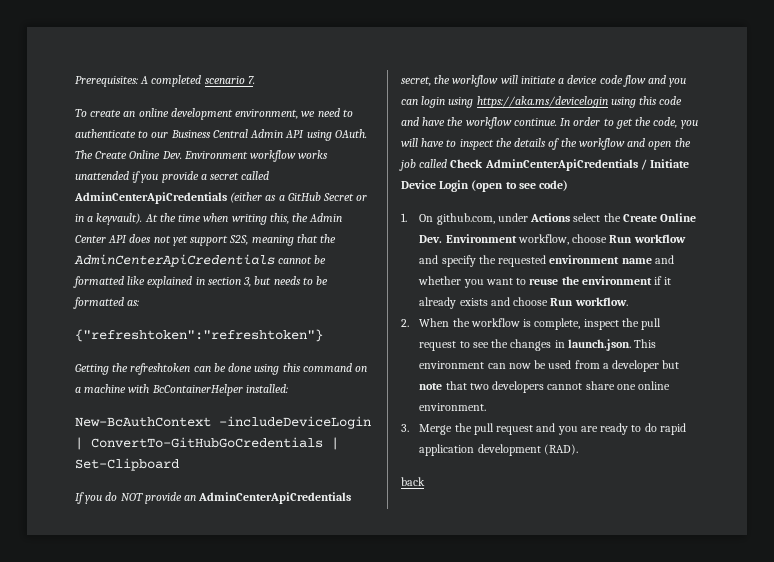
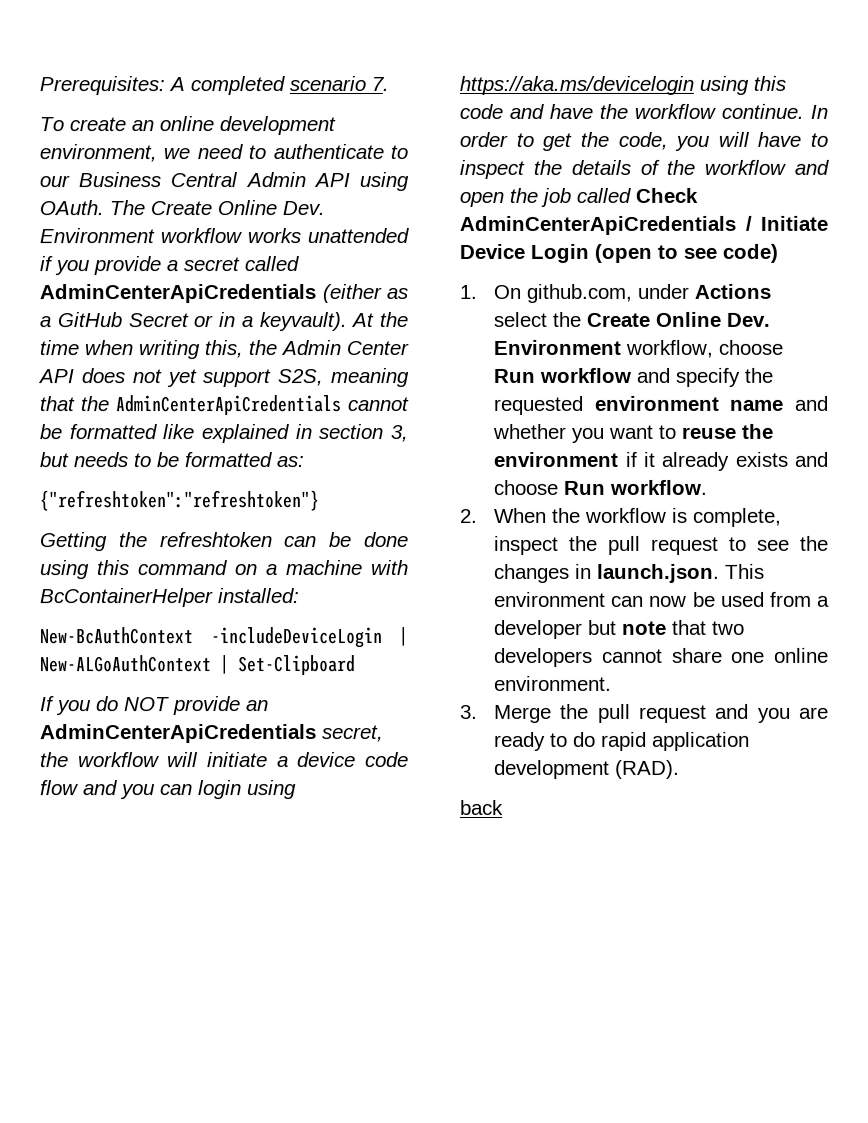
[91,437,323,448] ConvertTo-GitHubGoCredentials -> [40,655,212,673] New-ALGoAuthContext

